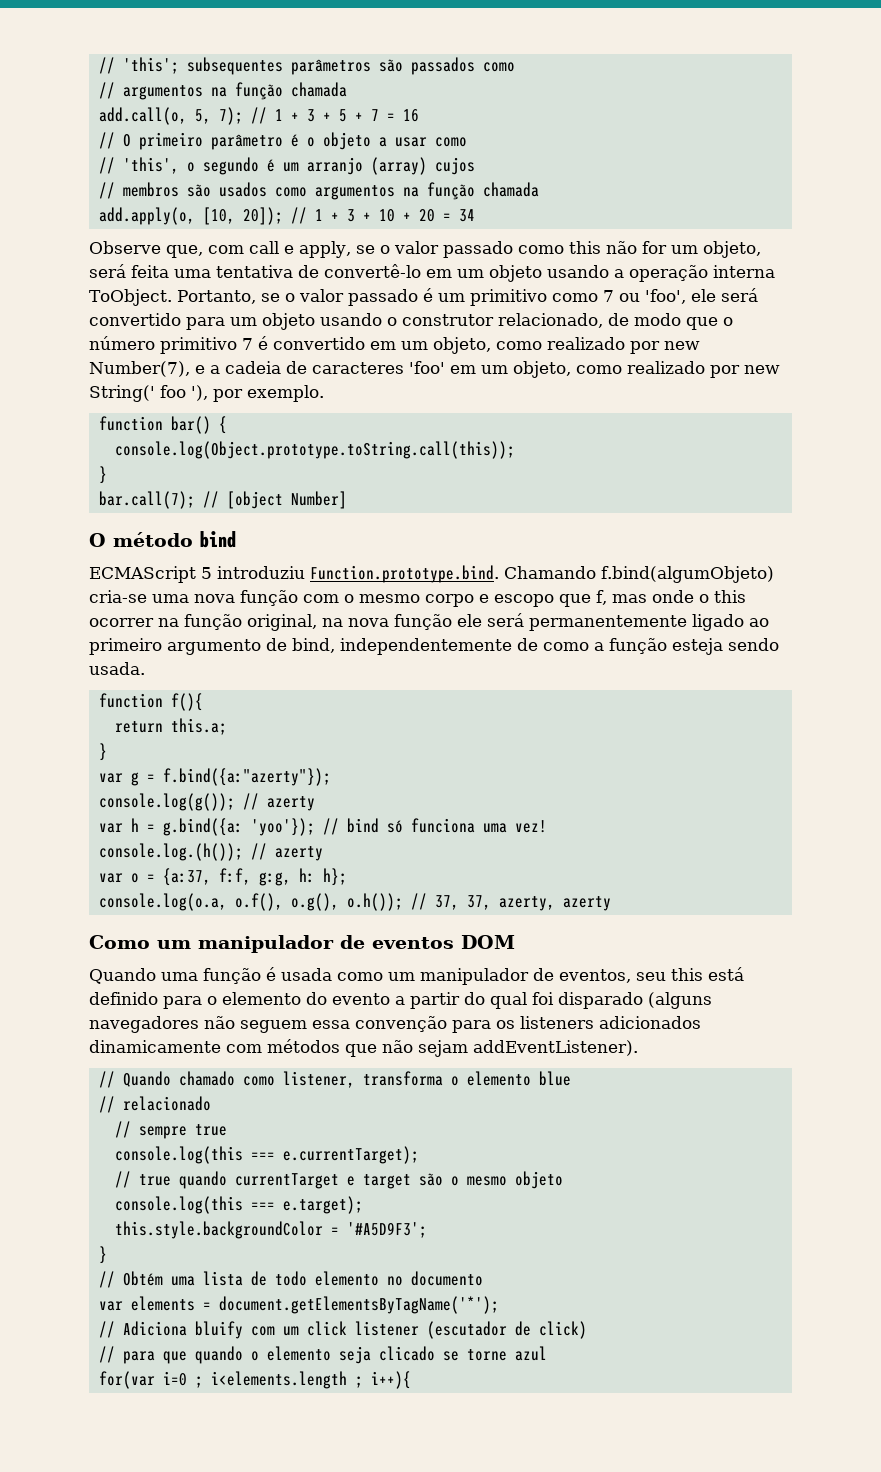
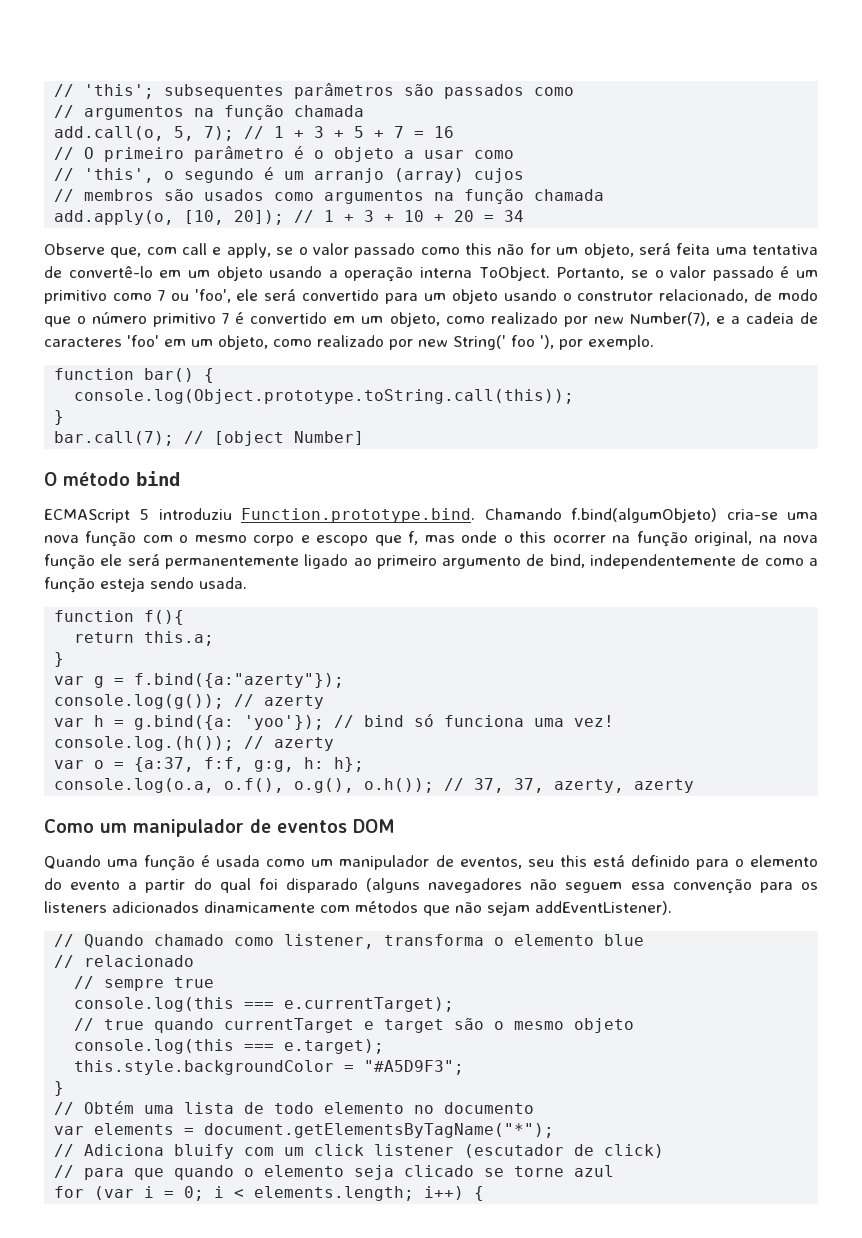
[346,1222,427,1238] '#A5D9F3'; -> [364,1060,465,1075] "#A5D9F3";
[218,1296,499,1314] document.getElementsByTagName('*'); -> [204,1123,555,1138] document.getElementsByTagName("*");
[98,1371,411,1389] for(var i=0 ; i<elements.length ; i++){ -> [54,1186,485,1201] for (var i = 0; i < elements.length; i++) {

